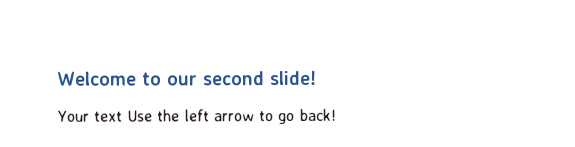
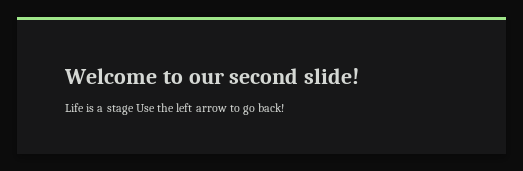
[57,110,123,122] Your text -> [65,103,134,115] Life is a stage

